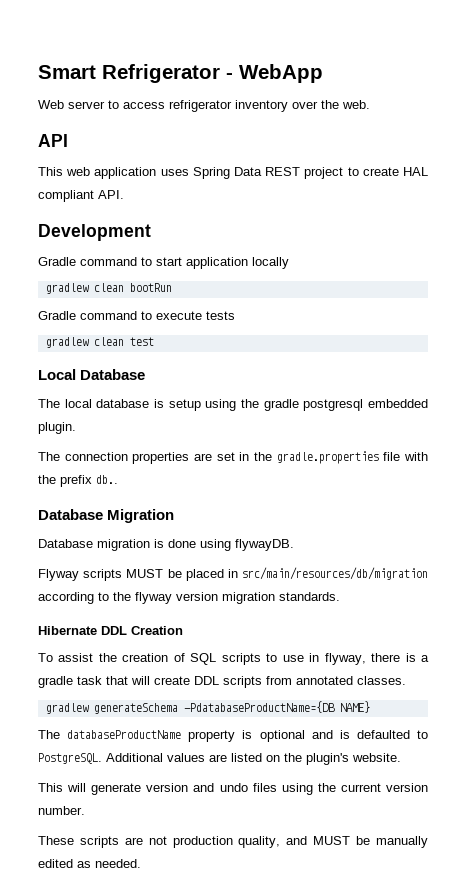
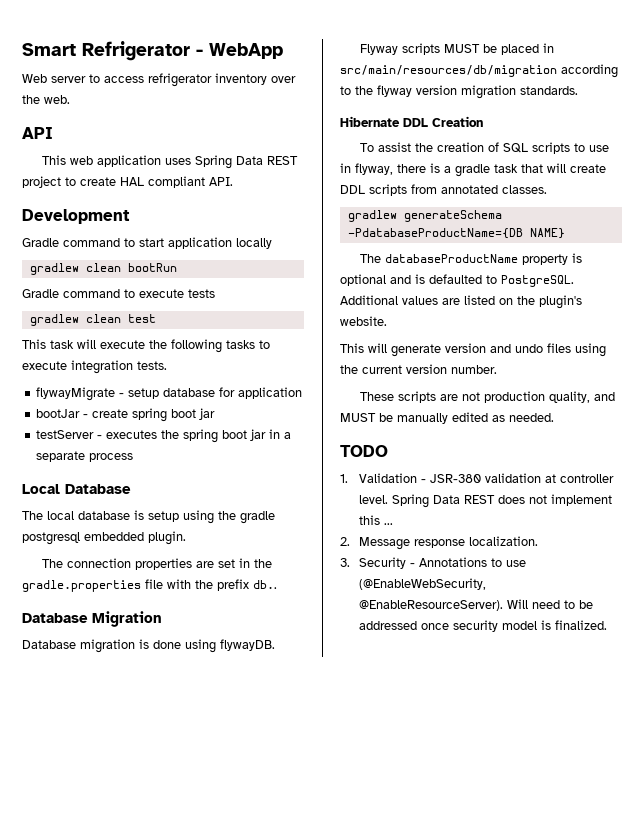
(154, 341) none -> [22,339,270,353] [22,360,167,374] [36,387,303,401] [36,408,216,422] [36,429,292,443] [36,451,134,462] // This task will execute the following tasks to execute integration tests. // flywayMigrate - setup database for application // bootJar - create spring boot jar // testServer - executes the spring boot jar in a separate process
(141, 863) none -> [340,445,388,457] [340,473,615,483] [359,494,613,508] [359,515,394,525] [340,536,539,550] [340,557,527,569] [359,578,487,590] [359,599,594,611] [359,620,608,632] // TODO // 1. Validation - JSR-380 validation at controller level. Spring Data REST does not implement this ... // 2. Message response localization. // 3. Security - Annotations to use (@EnableWebSecurity, @EnableResourceServer). Will need to be addressed once security model is finalized.

